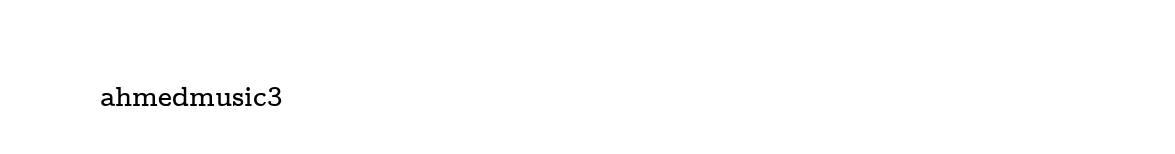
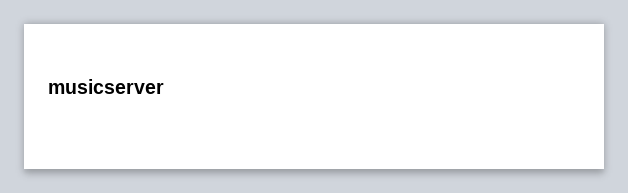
[100,87,283,106] ahmedmusic3 -> [48,79,164,94] musicserver

